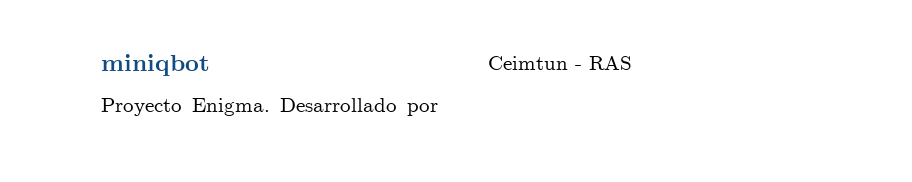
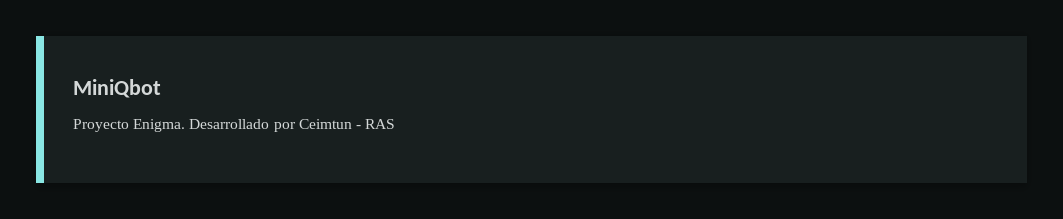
[101,54,210,76] miniqbot -> [73,79,161,98] MiniQbot

